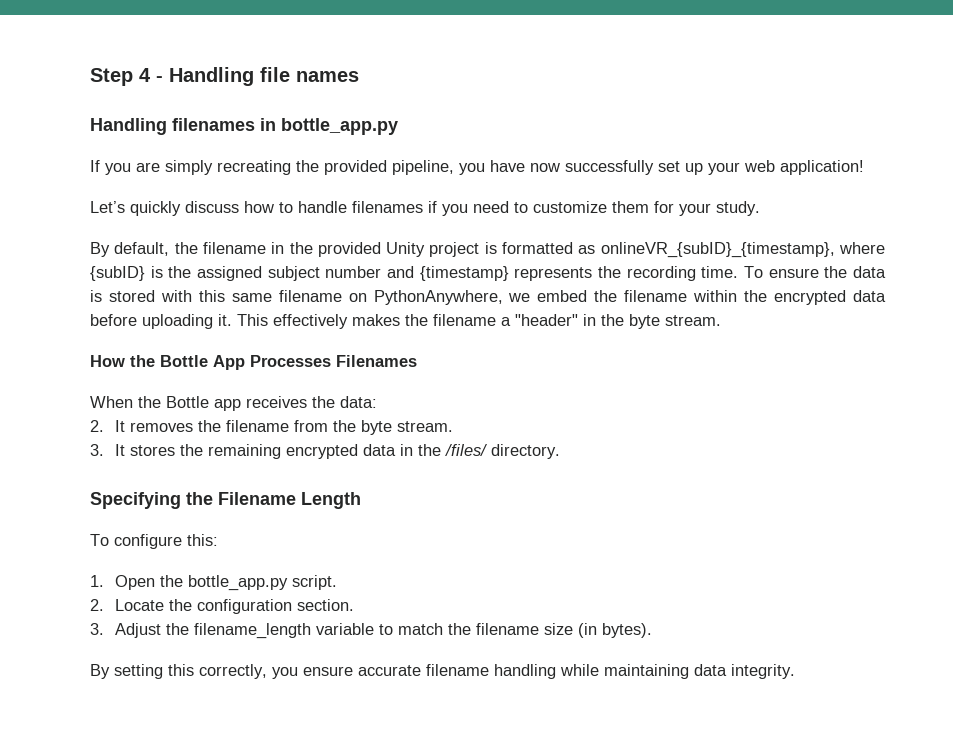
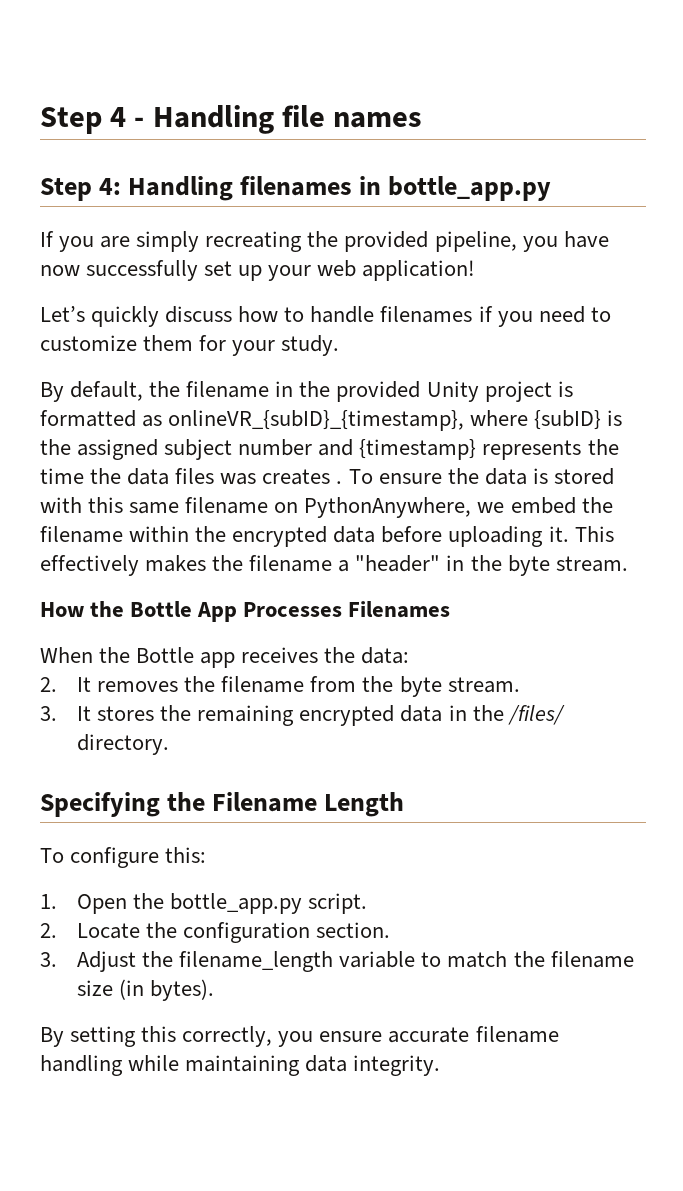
(359, 76) none -> [40,178,122,201] Step 4:
[626,266,739,281] recording time. -> [40,468,343,485] time the data files was creates .

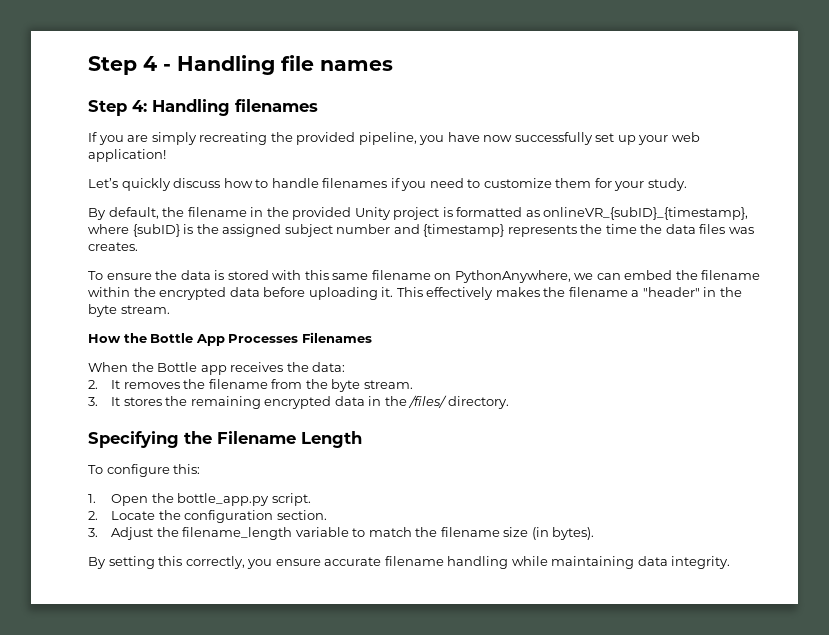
[359,176,552,201] in bottle_app.py -> (318, 105) none
[262,469,343,485] creates . -> [88,242,138,251] creates. //
(505, 507) none -> [596,273,621,280] can

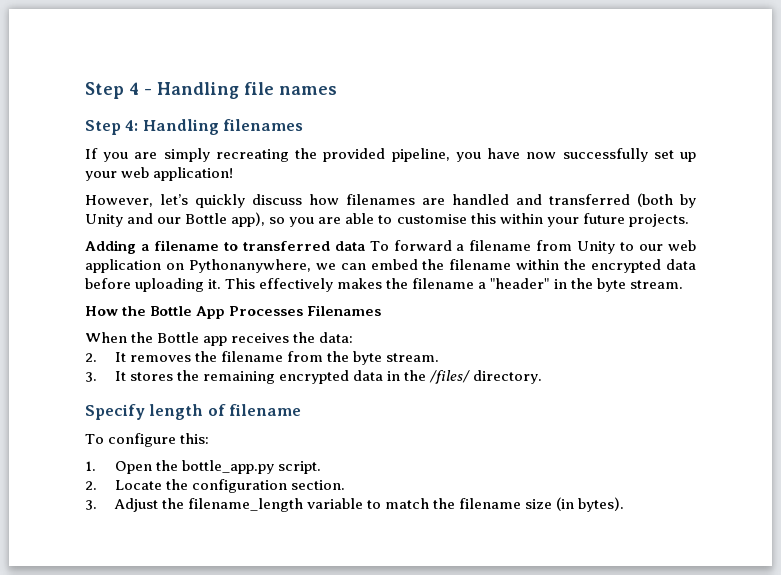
[88,178,118,188] Let’s -> [85,194,188,207] However, let’s
[255,178,687,191] [88,207,749,220] [88,224,754,237] [88,242,138,251] [88,270,571,283] to handle filenames if you need to customize them for your study. // By default, the filename in the provided Unity project is formatted as onlineVR_{subID}_{timestamp}, where {subID} is the assigned subject number and {timestamp} represents the time the data files was creates. // To ensure the data is stored with this same filename on PythonAnywhere, -> [346,193,696,208] [85,212,689,227] [85,240,696,254] [85,259,311,273] filenames are handled and transferred (both by Unity and our Bottle app), so you are able to customise this within your future projects. // Adding a filename to transferred data To forward a filename from Unity to our web application on Pythonanywhere,
[88,431,362,448] Specifying the Filename Length -> [85,404,302,420] Specify length of filename
[88,556,731,569] // By setting this correctly, you ensure accurate filename handling while maintaining data integrity. -> (625, 504) none

